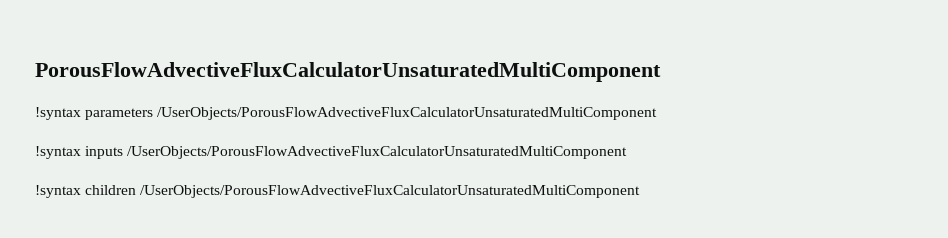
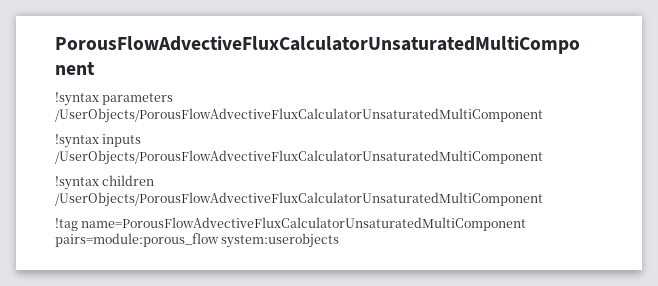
(641, 191) none -> [55,217,527,231] [55,233,340,248] // !tag name=PorousFlowAdvectiveFluxCalculatorUnsaturatedMultiComponent pairs=module:porous_flow system:userobjects

